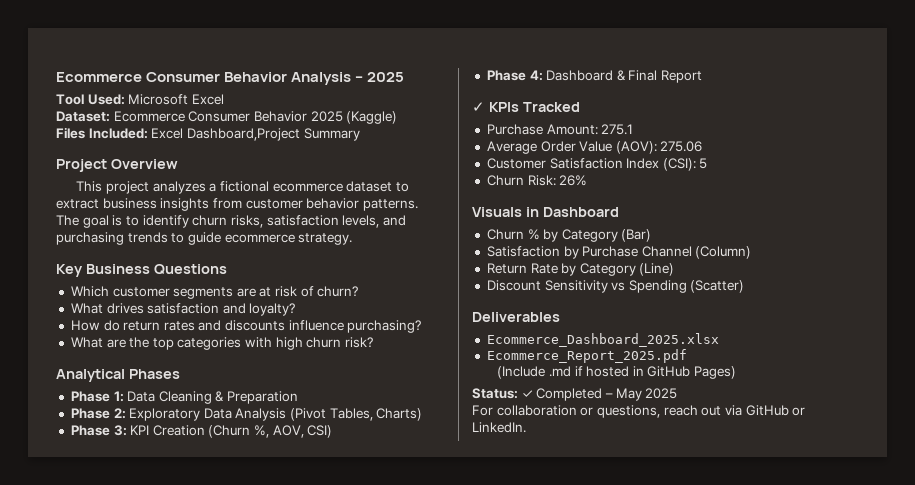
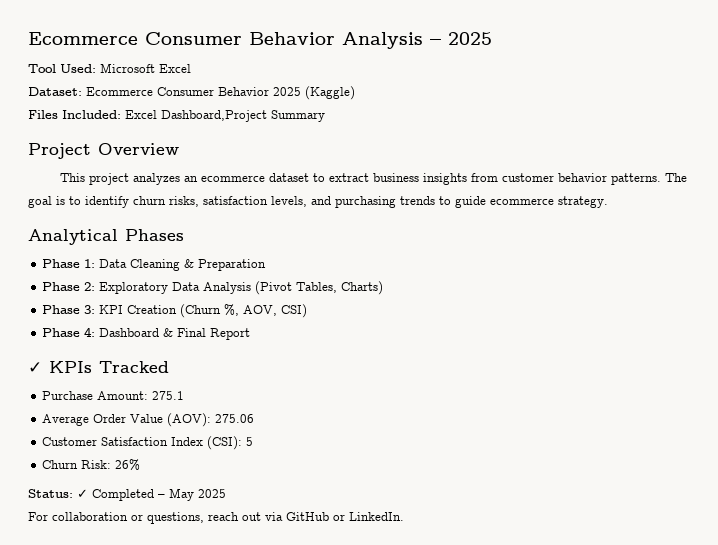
[209,181,270,192] a fictional -> [183,176,198,182] an
[56,264,227,277] [70,286,359,299] [70,303,296,316] [70,320,422,333] [70,337,374,350] // Key Business Questions // Which customer segments are at risk of churn? // What drives satisfaction and loyalty? // How do return rates and discounts influence purchasing? // What are the top categories with high churn risk? -> (608, 202) none
[472,207,619,217] [486,229,652,242] [486,246,752,259] [486,263,675,276] [486,280,745,293] [472,312,560,322] [486,333,719,347] [486,349,687,363] [497,366,737,379] // Visuals in Dashboard // Churn % by Category (Bar) // Satisfaction by Purchase Channel (Column) // Return Rate by Category (Line) // Discount Sensitivity vs Spending (Scatter) // Deliverables // Ecommerce_Dashboard_2025.xlsx // Ecommerce_Report_2025.pdf // (Include .md if hosted in GitHub Pages) -> (141, 465) none

